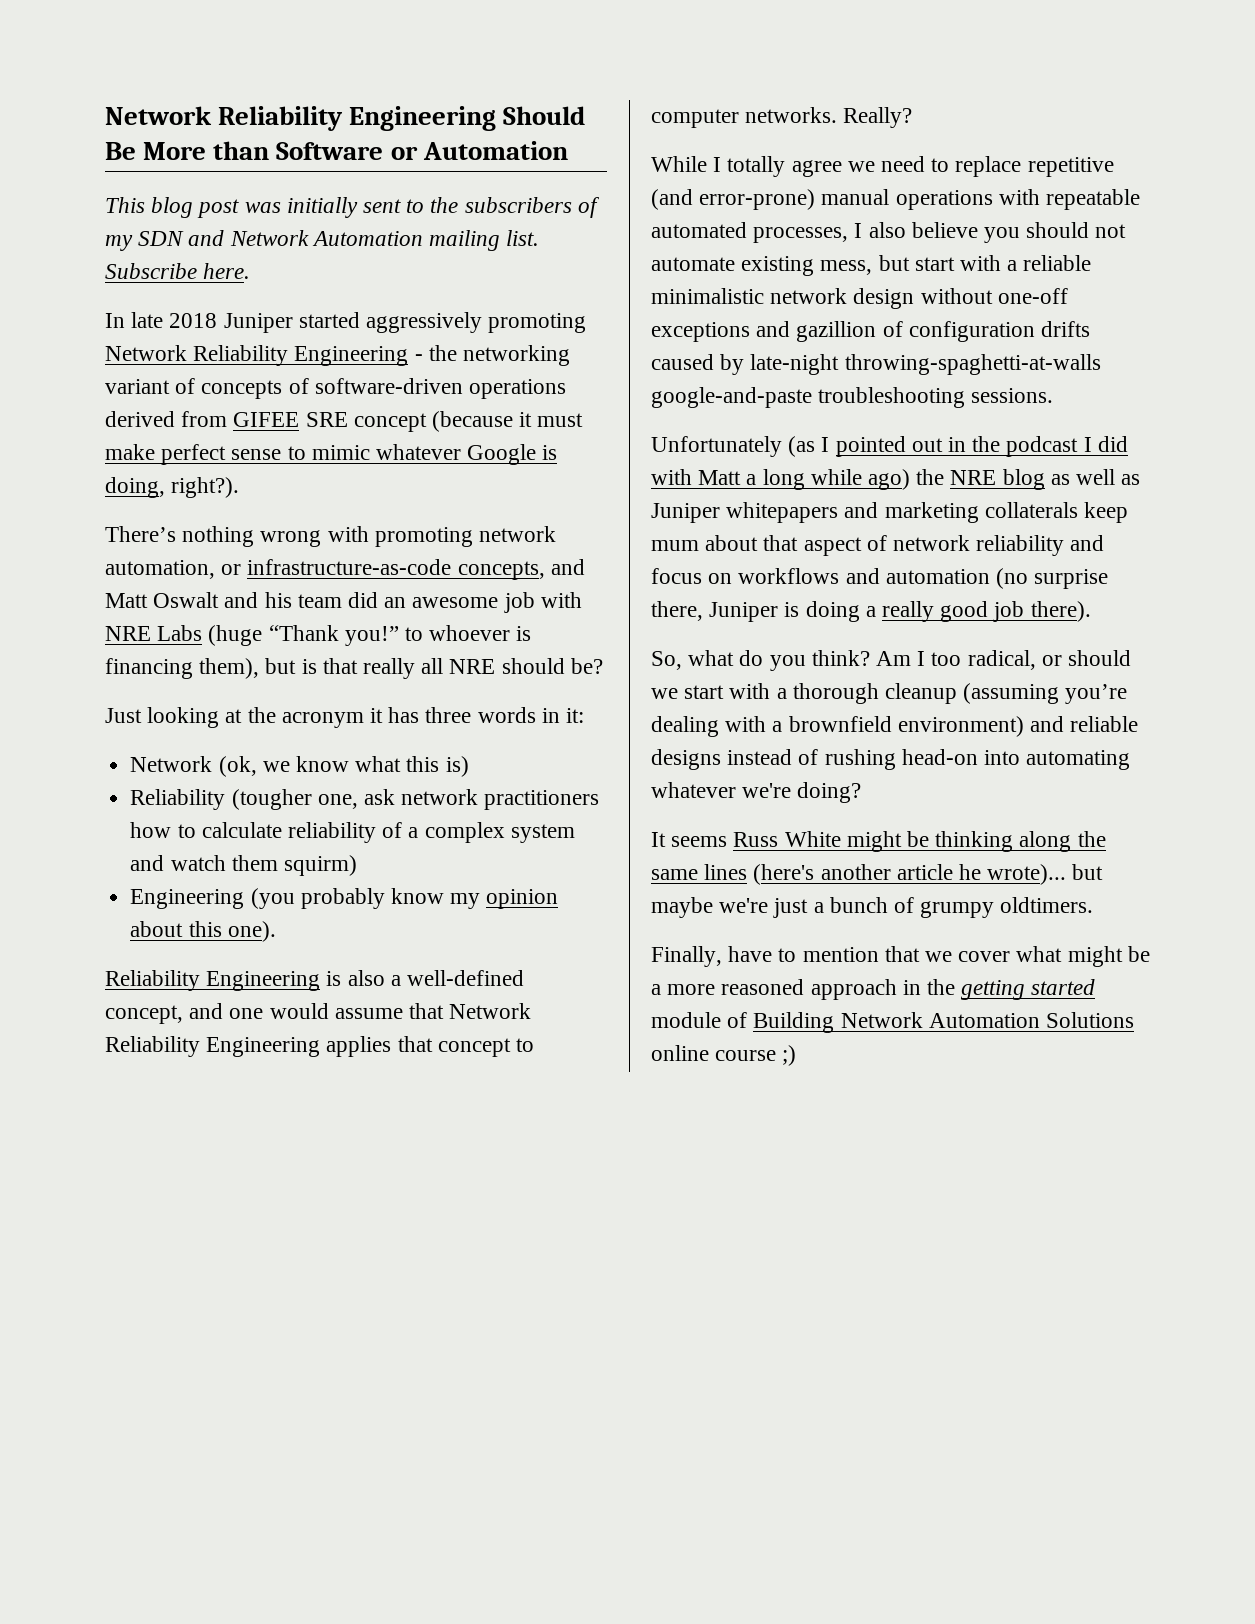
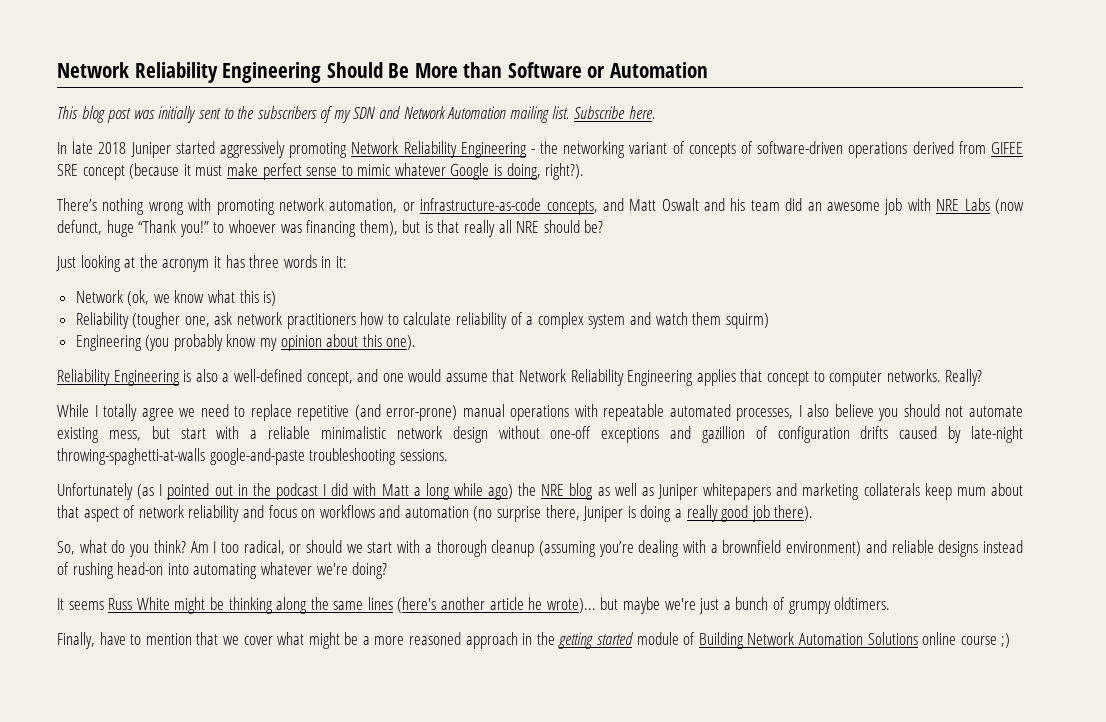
[208,625,263,646] (huge -> [995,199,1025,214] [57,220,134,237] (now defunct, huge
[516,626,532,641] is -> [280,224,302,233] was

